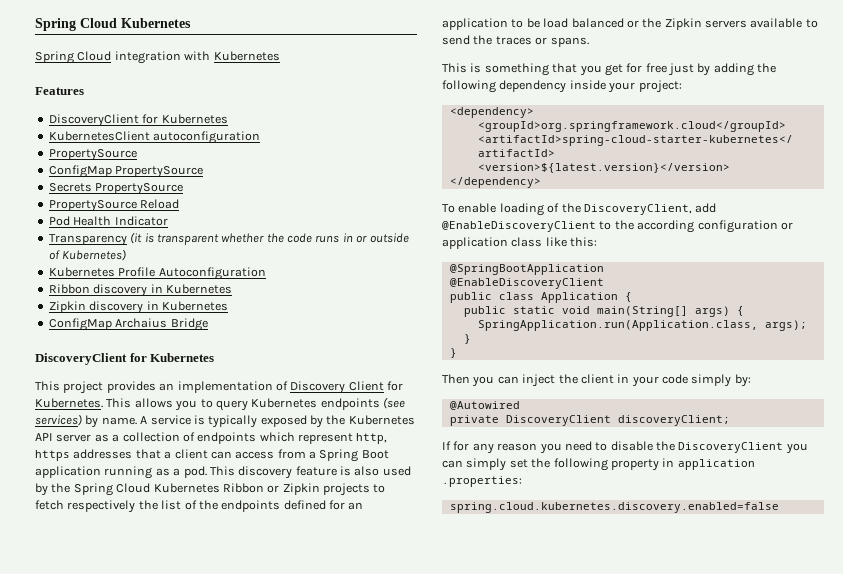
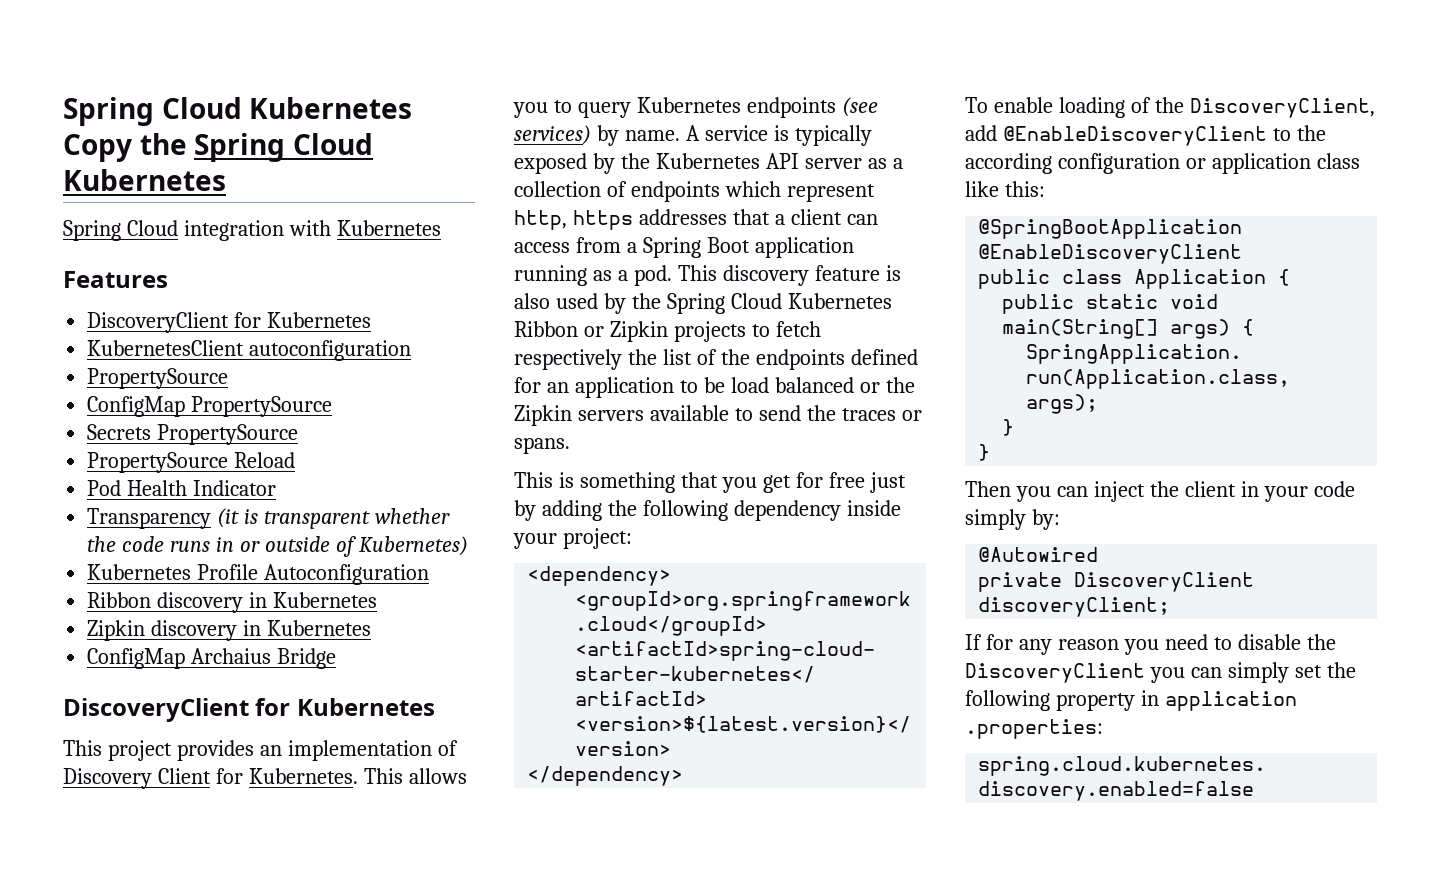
[35,18,191,31] Spring Cloud Kubernetes -> [63,97,413,126] [63,133,373,162] [63,169,226,191] Spring Cloud Kubernetes Copy the Spring Cloud Kubernetes

